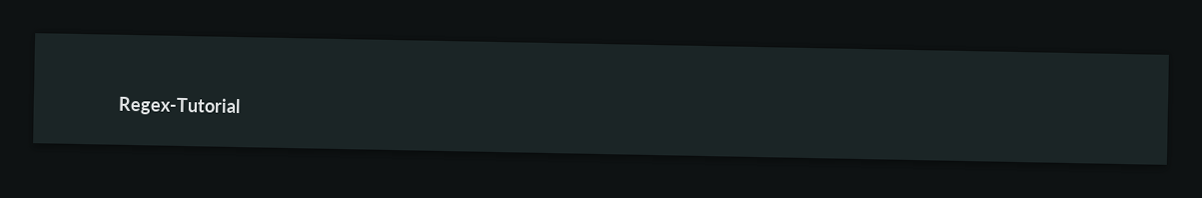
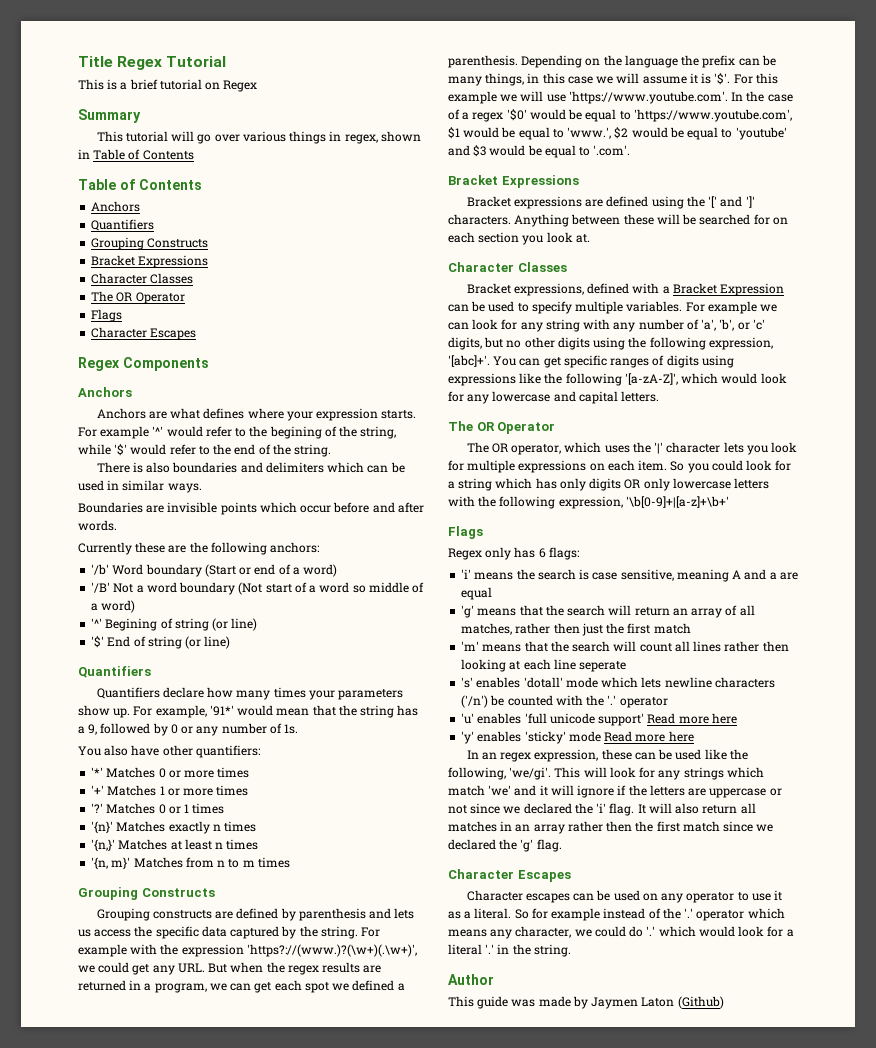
[118,96,240,117] Regex-Tutorial -> [78,56,227,70] [78,79,258,92] [78,109,141,123] [96,131,421,144] [78,149,194,160] [78,179,202,190] [91,201,141,212] [91,219,155,231] [91,237,209,250] [91,255,209,268] [91,273,194,284] [91,291,185,304] [91,309,123,322] [91,327,197,340] [78,357,209,371] [78,387,132,397] [96,408,417,421] [78,426,397,439] [78,444,332,457] [96,462,405,473] [78,480,202,493] [78,502,424,515] [78,520,117,531] [78,542,320,555] [91,564,338,577] [91,582,425,595] [91,600,136,613] [91,618,258,631] [91,636,231,649] [78,666,151,678] [96,687,404,700] [78,705,419,718] [78,723,299,736] [78,745,260,758] [91,767,250,778] [91,785,249,796] [91,803,225,814] [91,821,257,834] [91,839,259,852] [91,857,290,870] [78,887,215,900] [96,908,415,921] [78,926,381,939] [78,944,417,957] [78,962,382,975] [78,980,405,993] [448,55,776,68] [448,73,778,86] [448,91,793,104] [448,109,792,122] [448,127,787,140] [448,145,631,158] [448,175,579,188] [466,196,755,209] [448,214,788,227] [448,232,590,245] [448,262,567,272] [466,283,785,296] [448,301,778,314] [448,319,765,332] [448,337,773,350] [448,355,734,368] [448,373,787,386] [448,391,660,404] [448,421,556,434] [466,442,798,455] [448,460,792,473] [448,478,770,491] [448,496,729,509] [448,526,483,539] [448,547,579,560] [461,569,798,582] [461,587,493,600] [461,605,755,618] [461,623,691,636] [461,641,789,652] [461,659,627,672] [461,677,775,688] [461,695,668,708] [461,713,737,726] [461,731,694,744] [466,749,748,762] [448,767,764,780] [448,785,782,798] [448,803,756,816] [448,821,774,834] [448,839,562,852] [448,869,571,882] [466,890,783,903] [448,908,785,921] [448,926,794,939] [448,944,571,957] [448,974,494,985] [448,996,724,1009] Title Regex Tutorial // This is a brief tutorial on Regex // Summary // This tutorial will go over various things in regex, shown in Table of Contents // Table of Contents // Anchors // Quantifiers // Grouping Constructs // Bracket Expressions // Character Classes // The OR Operator // Flags // Character Escapes // Regex Components // Anchors // Anchors are what defines where your expression starts. For example '^' would refer to the begining of the string, while '$' would refer to the end of the string. // There is also boundaries and delimiters which can be used in similar ways. // Boundaries are invisible points which occur before and after words. // Currently these are the following anchors: // '/b' Word boundary (Start or end of a word) // '/B' Not a word boundary (Not start of a word so middle of a word) // '^' Begining of string (or line) // '$' End of string (or line) // Quantifiers // Quantifiers declare how many times your parameters show up. For example, '91*' would mean that the string has a 9, followed by 0 or any number of 1s. // You also have other quantifiers: // '*' Matches 0 or more times // '+' Matches 1 or more times // '?' Matches 0 or 1 times // '{n}' Matches exactly n times // '{n,}' Matches at least n times // '{n, m}' Matches from n to m times // Grouping Constructs // Grouping constructs are defined by parenthesis and lets us access the specific data captured by the string. For example with the expression 'https?://(www.)?(\w+)(.\w+)', we could get any URL. But when the regex results are returned in a program, we can get each spot we defined a parenthesis. Depending on the language the prefix can be many things, in this case we will assume it is '$'. For this example we will use 'https://www.youtube.com'. In the case of a regex '$0' would be equal to 'https://www.youtube.com', $1 would be equal to 'www.', $2 would be equal to 'youtube' and $3 would be equal to '.com'. // Bracket Expressions // Bracket expressions are defined using the '[' and ']' characters. Anything between these will be searched for on each section you look at. // Character Classes // Bracket expressions, defined with a Bracket Expression can be used to specify multiple variables. For example we can look for any string with any number of 'a', 'b', or 'c' digits, but no other digits using the following expression, '[abc]+'. You can get specific ranges of digits using expressions like the following '[a-zA-Z]', which would look for any lowercase and capital letters. // The OR Operator // The OR operator, which uses the '|' character lets you look for multiple expressions on each item. So you could look for a string which has only digits OR only lowercase letters with the following expression, '\b[0-9]+|[a-z]+\b+' // Flags // Regex only has 6 flags: // 'i' means the search is case sensitive, meaning A and a are equal // 'g' means that the search will return an array of all matches, rather then just the first match // 'm' means that the search will count all lines rather then looking at each line seperate // 's' enables 'dotall' mode which lets newline characters ('/n') be counted with the '.' operator // 'u' enables 'full unicode support' Read more here // 'y' enables 'sticky' mode Read more here // In an regex expression, these can be used like the following, 'we/gi'. This will look for any strings which match 'we' and it will ignore if the letters are uppercase or not since we declared the 'i' flag. It will also return all matches in an array rather then the first match since we declared the 'g' flag. // Character Escapes // Character escapes can be used on any operator to use it as a literal. So for example instead of the '.' operator which means any character, we could do '.' which would look for a literal '.' in the string. // Author // This guide was made by Jaymen Laton (Github)

